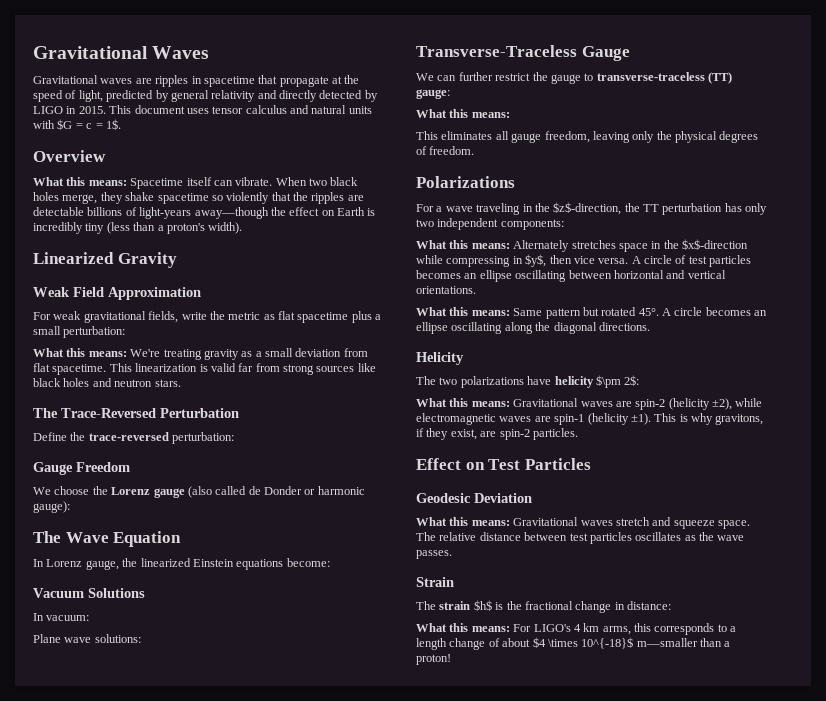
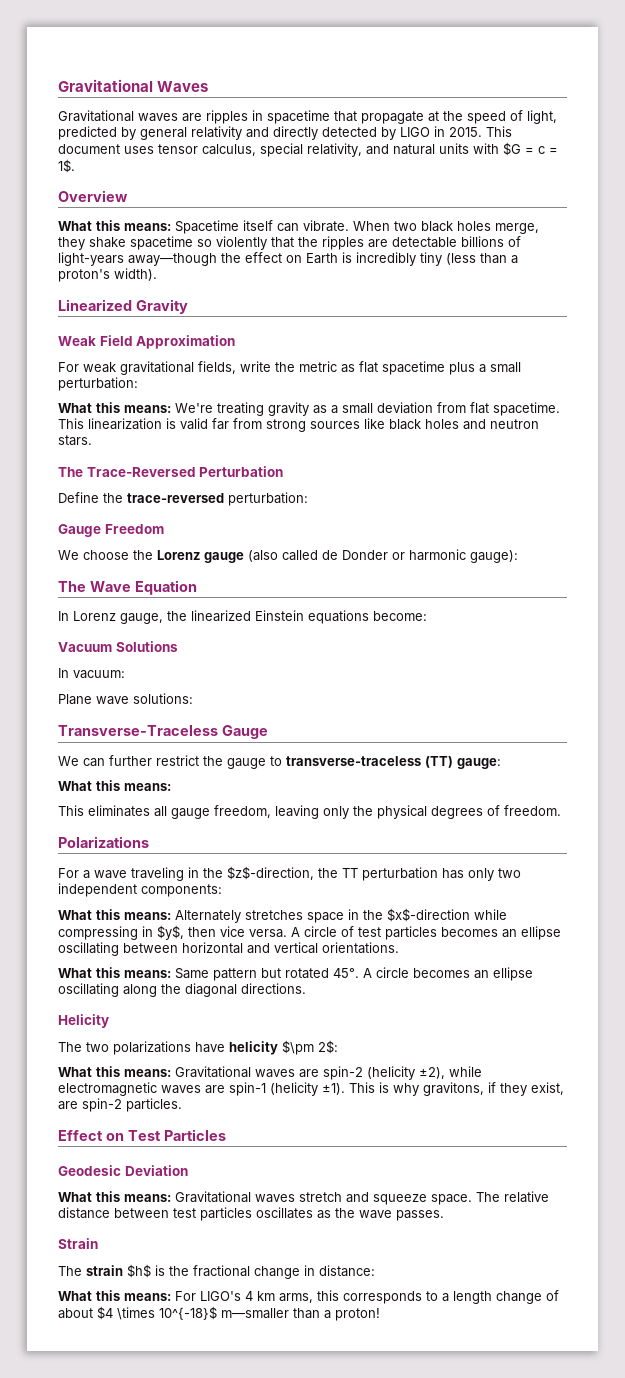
[245,105,287,114] calculus -> [202,143,362,157] calculus, special relativity,

